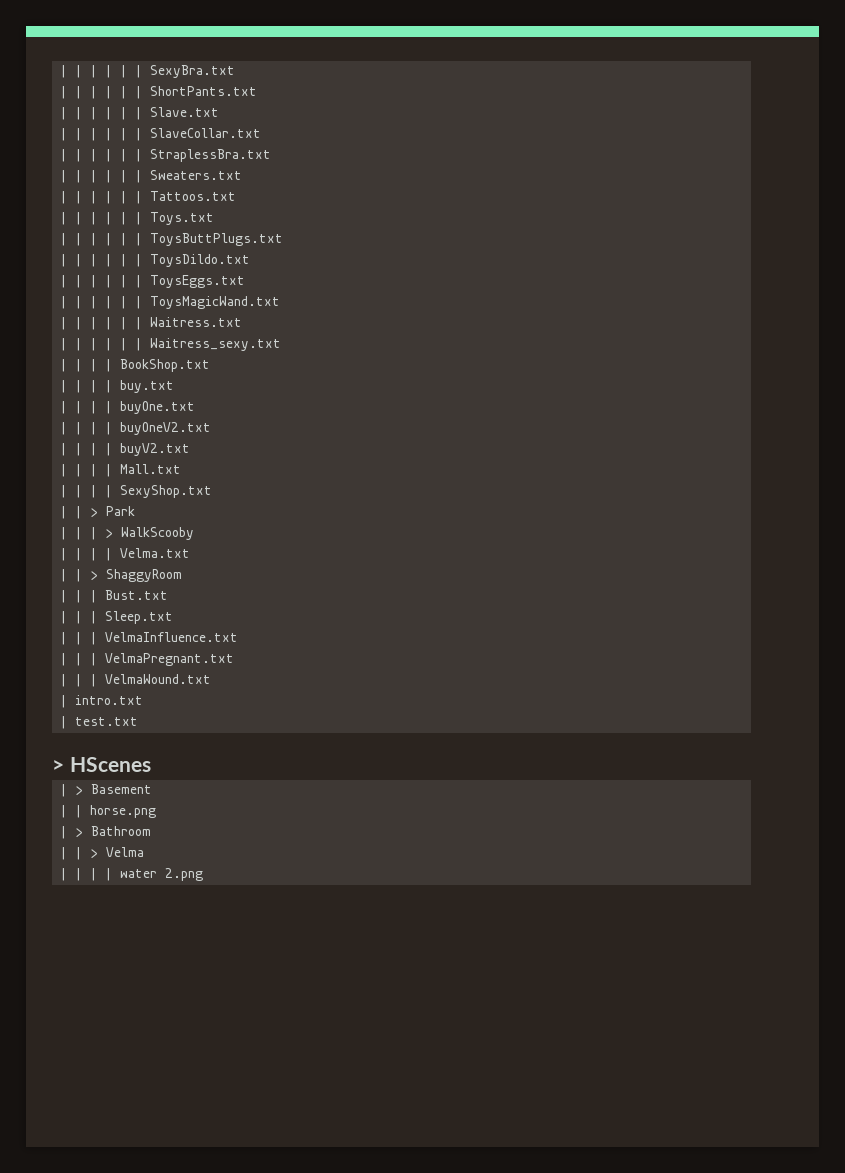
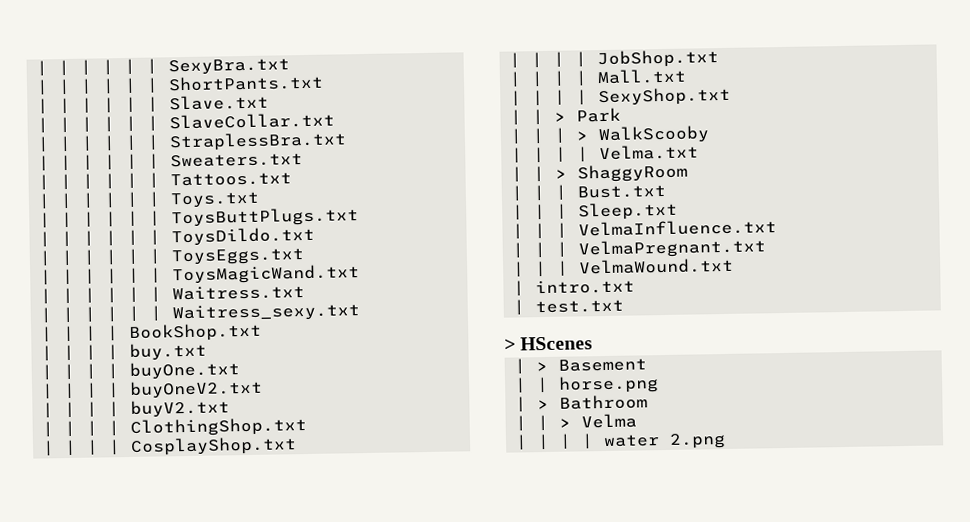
(190, 449) none -> [41,417,307,438] [41,436,297,457] [508,49,719,69] // | | | | ClothingShop.txt // | | | | CosplayShop.txt // | | | | JobShop.txt

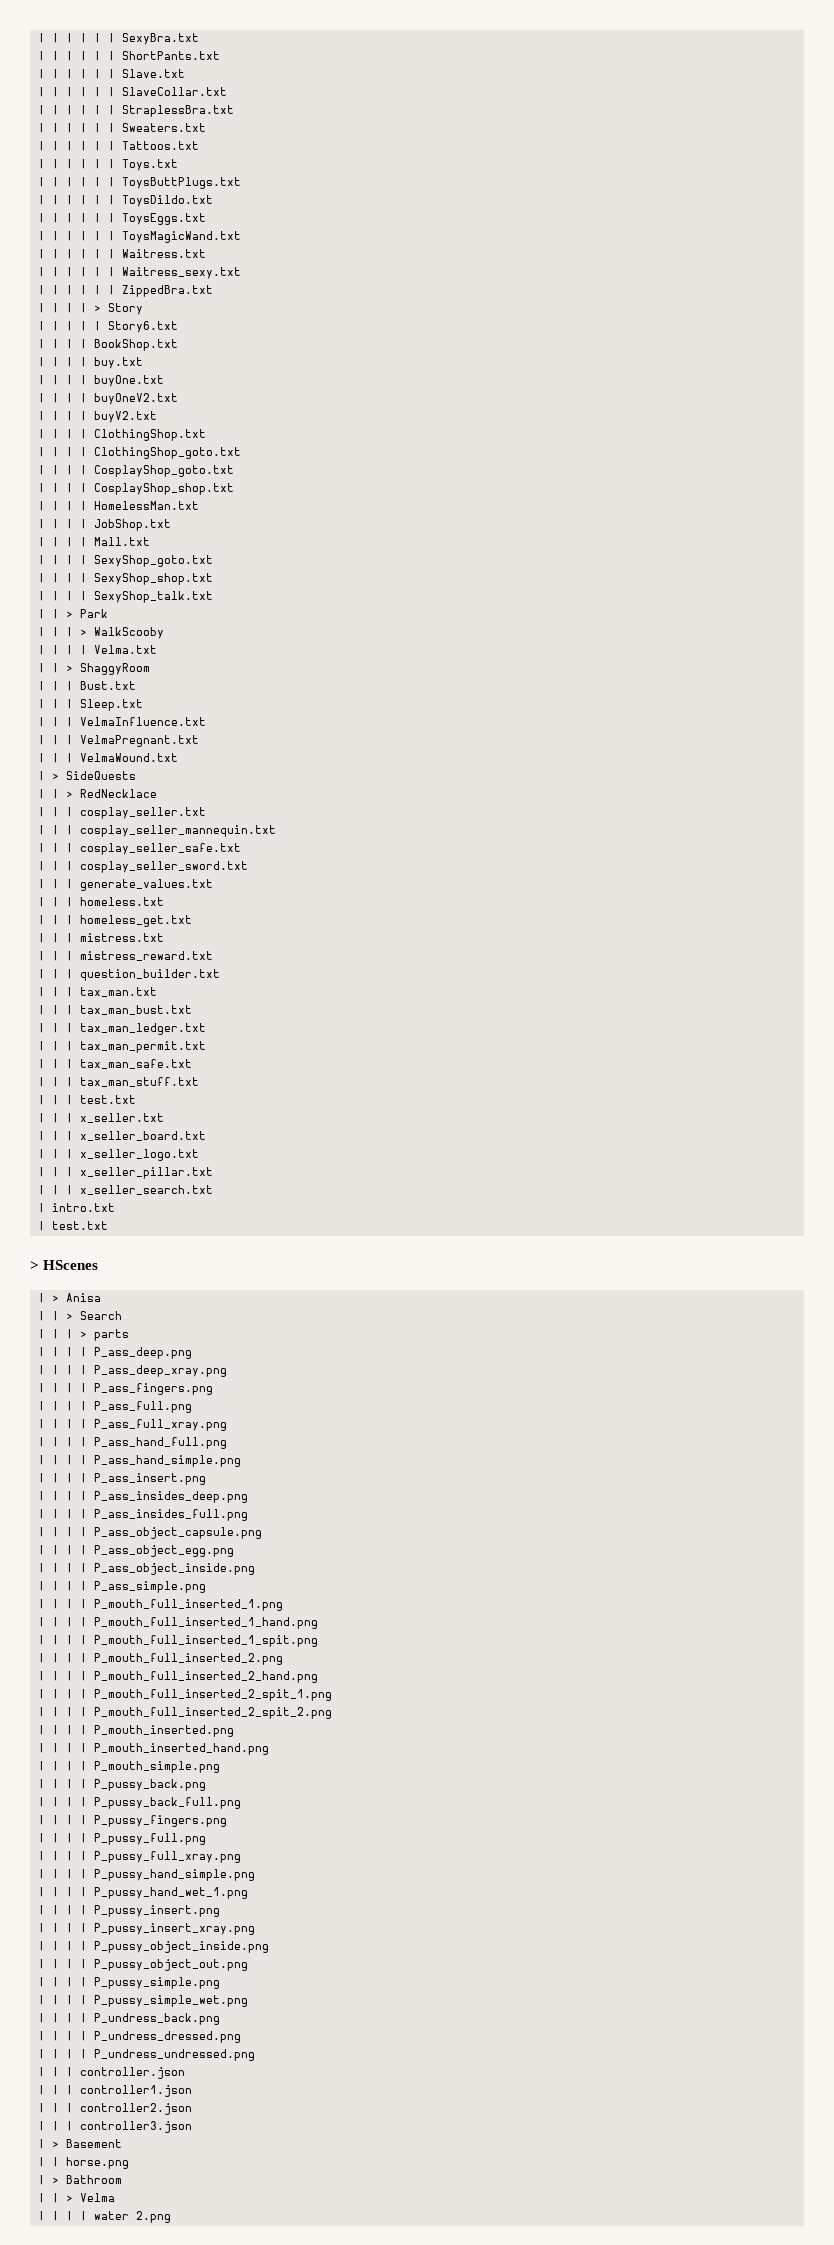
(360, 313) none -> [37,285,213,297] [37,303,143,315] [37,321,178,333] // | | | | | | ZippedBra.txt // | | | | > Story // | | | | | Story6.txt
[129,436,297,456] CosplayShop.txt -> [93,447,241,459] [37,465,234,477] [37,483,234,495] [37,501,199,511] ClothingShop_goto.txt // | | | | CosplayShop_goto.txt // | | | | CosplayShop_shop.txt // | | | | HomelessMan.txt
[597,86,731,107] SexyShop.txt -> [93,555,213,567] [37,573,213,585] [37,591,213,603] SexyShop_goto.txt // | | | | SexyShop_shop.txt // | | | | SexyShop_talk.txt
(734, 266) none -> [37,771,136,781] [37,789,157,799] [37,807,206,819] [37,825,276,837] [37,843,241,855] [37,861,248,873] [37,879,213,891] [37,897,164,907] [37,915,192,927] [37,933,164,943] [37,951,213,961] [37,969,220,981] [37,987,157,997] [37,1005,192,1015] [37,1023,206,1035] [37,1041,206,1053] [37,1059,192,1069] [37,1077,199,1087] [37,1095,136,1105] [37,1113,164,1123] [37,1131,206,1141] [37,1149,199,1161] [37,1167,213,1179] [37,1185,213,1195] // | > SideQuests // | | > RedNecklace // | | | cosplay_seller.txt // | | | cosplay_seller_mannequin.txt // | | | cosplay_seller_safe.txt // | | | cosplay_seller_sword.txt // | | | generate_values.txt // | | | homeless.txt // | | | homeless_get.txt // | | | mistress.txt // | | | mistress_reward.txt // | | | question_builder.txt // | | | tax_man.txt // | | | tax_man_bust.txt // | | | tax_man_ledger.txt // | | | tax_man_permit.txt // | | | tax_man_safe.txt // | | | tax_man_stuff.txt // | | | test.txt // | | | x_seller.txt // | | | x_seller_board.txt // | | | x_seller_logo.txt // | | | x_seller_pillar.txt // | | | x_seller_search.txt
(594, 343) none -> [37,1293,101,1303] [37,1311,122,1321] [37,1329,129,1341] [37,1347,192,1359] [37,1365,227,1377] [37,1383,213,1395] [37,1401,192,1413] [37,1419,227,1431] [37,1437,227,1449] [37,1455,241,1467] [37,1473,206,1485] [37,1491,248,1503] [37,1509,248,1521] [37,1527,262,1539] [37,1545,234,1557] [37,1563,255,1575] [37,1581,206,1593] [37,1599,283,1611] [37,1617,318,1629] [37,1635,318,1647] [37,1653,283,1665] [37,1671,318,1683] [37,1689,332,1701] [37,1707,332,1719] [37,1725,234,1737] [37,1743,269,1755] [37,1761,220,1773] [37,1779,206,1791] [37,1797,241,1809] [37,1815,227,1827] [37,1833,206,1845] [37,1851,241,1863] [37,1869,255,1881] [37,1887,248,1899] [37,1905,220,1917] [37,1923,255,1935] [37,1941,269,1953] [37,1959,248,1971] [37,1977,220,1989] [37,1995,248,2007] [37,2013,220,2025] [37,2031,241,2043] [37,2049,255,2061] [37,2067,185,2079] [37,2085,192,2097] [37,2103,192,2115] [37,2121,192,2133] // | > Anisa // | | > Search // | | | > parts // | | | | P_ass_deep.png // | | | | P_ass_deep_xray.png // | | | | P_ass_fingers.png // | | | | P_ass_full.png // | | | | P_ass_full_xray.png // | | | | P_ass_hand_full.png // | | | | P_ass_hand_simple.png // | | | | P_ass_insert.png // | | | | P_ass_insides_deep.png // | | | | P_ass_insides_full.png // | | | | P_ass_object_capsule.png // | | | | P_ass_object_egg.png // | | | | P_ass_object_inside.png // | | | | P_ass_simple.png // | | | | P_mouth_full_inserted_1.png // | | | | P_mouth_full_inserted_1_hand.png // | | | | P_mouth_full_inserted_1_spit.png // | | | | P_mouth_full_inserted_2.png // | | | | P_mouth_full_inserted_2_hand.png // | | | | P_mouth_full_inserted_2_spit_1.png // | | | | P_mouth_full_inserted_2_spit_2.png // | | | | P_mouth_inserted.png // | | | | P_mouth_inserted_hand.png // | | | | P_mouth_simple.png // | | | | P_pussy_back.png // | | | | P_pussy_back_full.png // | | | | P_pussy_fingers.png // | | | | P_pussy_full.png // | | | | P_pussy_full_xray.png // | | | | P_pussy_hand_simple.png // | | | | P_pussy_hand_wet_1.png // | | | | P_pussy_insert.png // | | | | P_pussy_insert_xray.png // | | | | P_pussy_object_inside.png // | | | | P_pussy_object_out.png // | | | | P_pussy_simple.png // | | | | P_pussy_simple_wet.png // | | | | P_undress_back.png // | | | | P_undress_dressed.png // | | | | P_undress_undressed.png // | | | controller.json // | | | controller1.json // | | | controller2.json // | | | controller3.json

